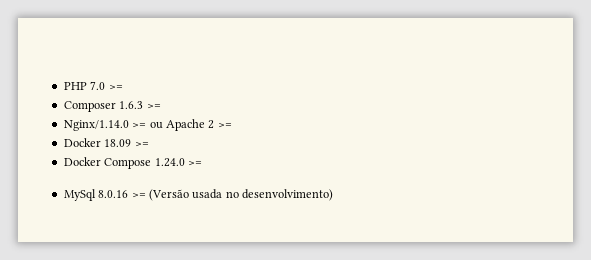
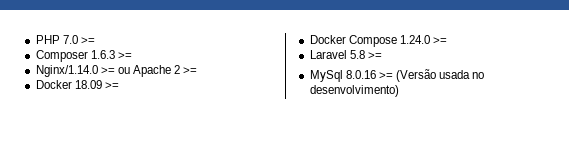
(202, 163) none -> [309,50,382,59] // Laravel 5.8 >=

